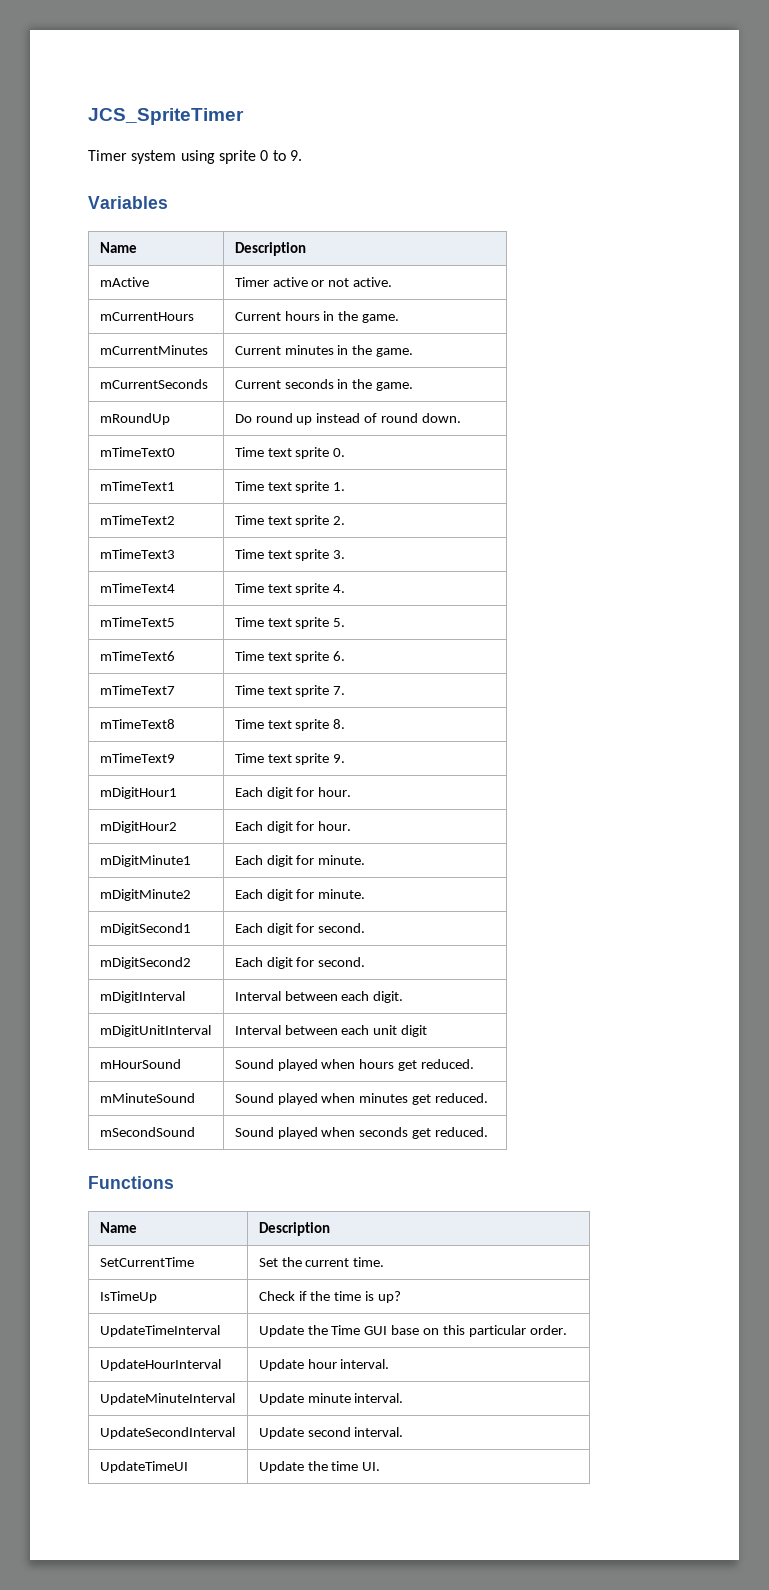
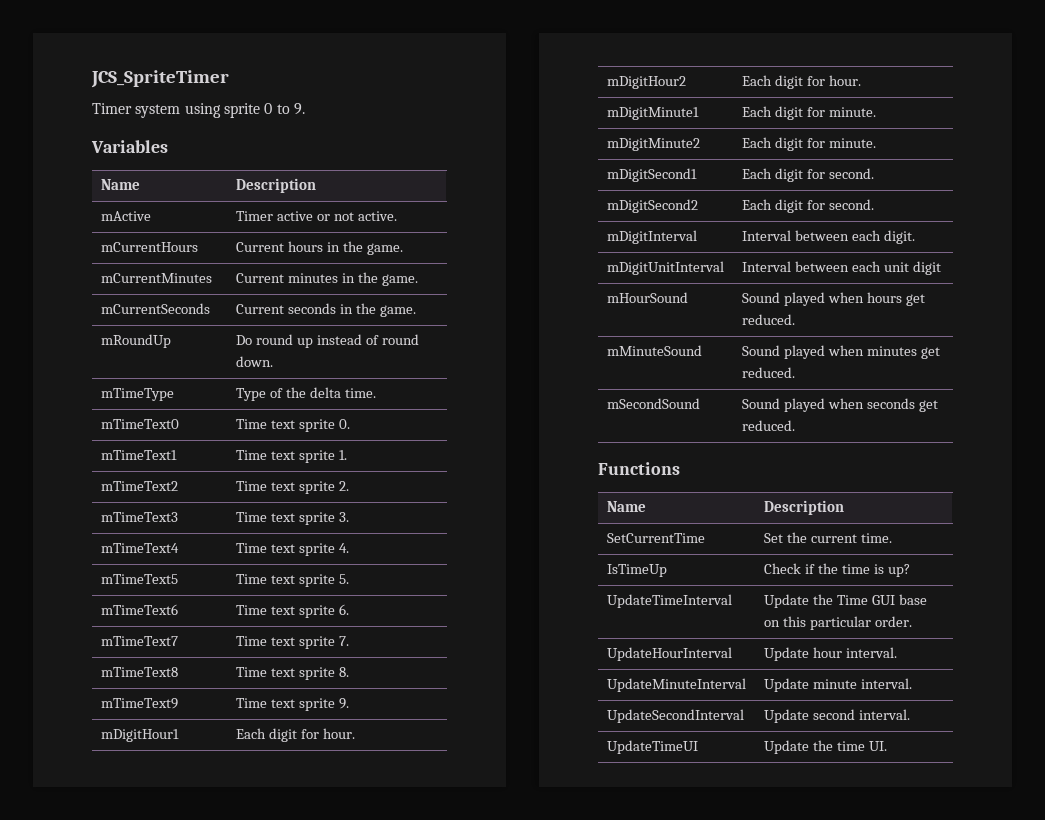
(462, 418) none -> [100,388,174,401] [235,387,376,401] // mTimeType | Type of the delta time.

